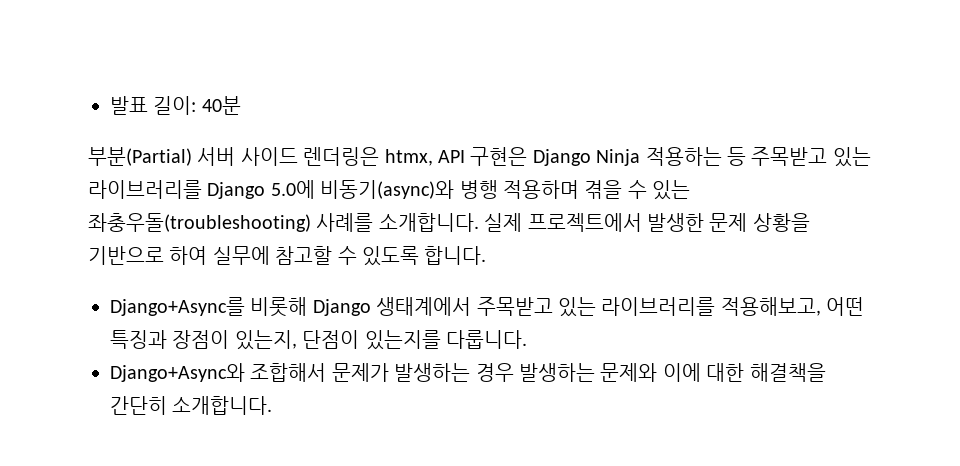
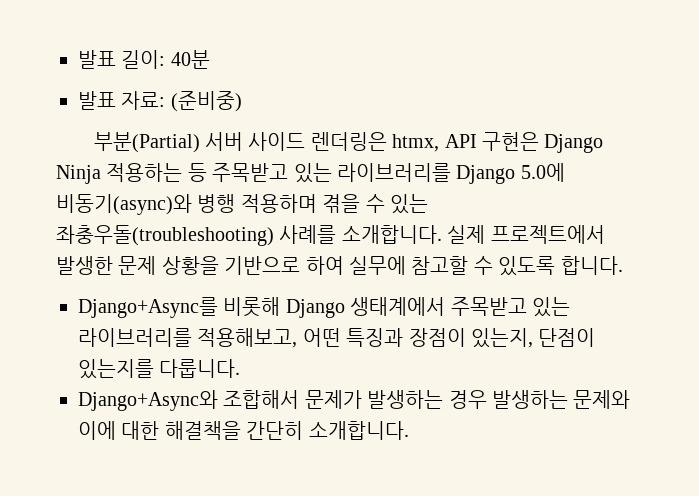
(241, 105) none -> [78,91,242,112] // 발표 자료: (준비중)

